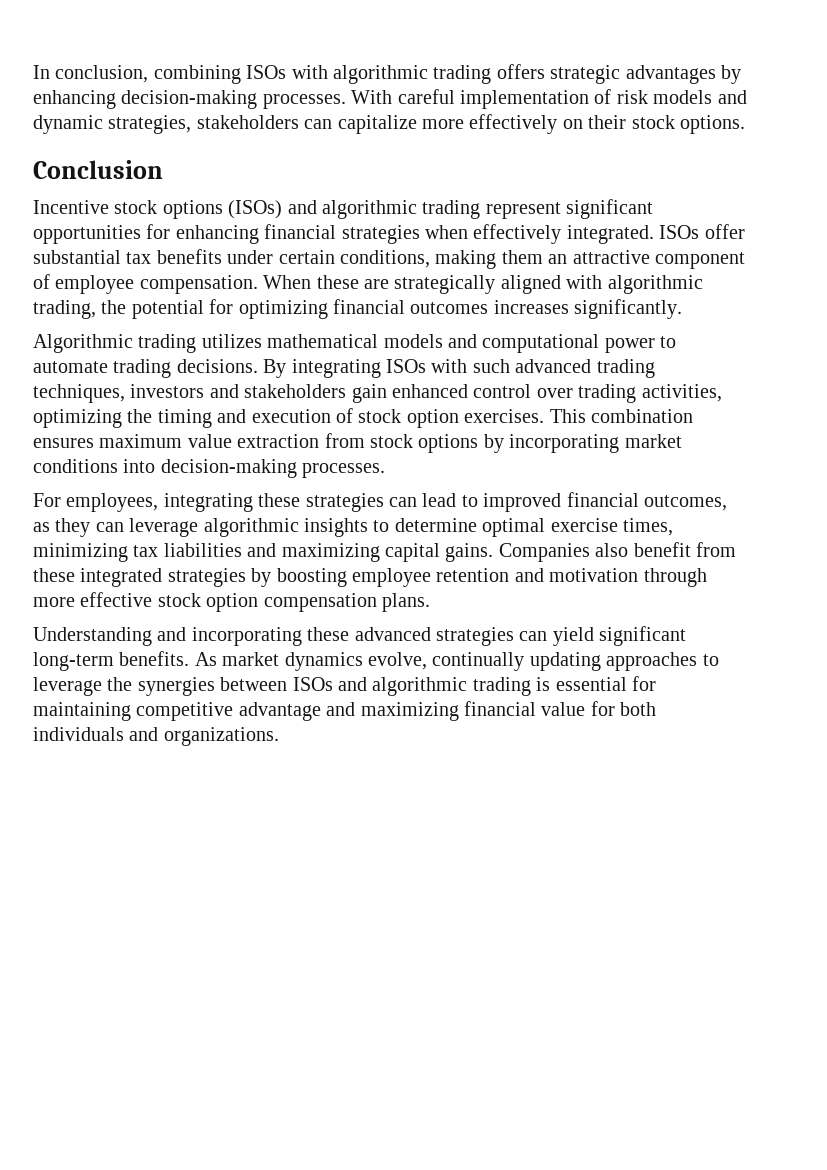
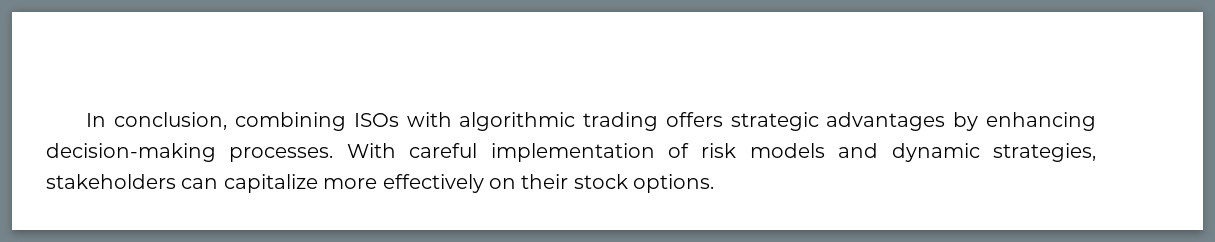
[33,160,163,179] [33,199,654,219] [33,224,745,244] [33,249,745,269] [33,274,703,294] [33,299,683,319] [33,334,677,353] [33,359,655,378] [33,384,722,403] [33,408,693,428] [33,433,682,453] [33,459,386,478] [33,492,727,512] [33,518,673,537] [33,542,736,562] [33,568,707,587] [33,592,430,612] [33,626,687,646] [33,651,719,671] [33,676,656,696] [33,701,657,721] [33,727,279,746] // Conclusion // Incentive stock options (ISOs) and algorithmic trading represent significant opportunities for enhancing financial strategies when effectively integrated. ISOs offer substantial tax benefits under certain conditions, making them an attractive component of employee compensation. When these are strategically aligned with algorithmic trading, the potential for optimizing financial outcomes increases significantly. // Algorithmic trading utilizes mathematical models and computational power to automate trading decisions. By integrating ISOs with such advanced trading techniques, investors and stakeholders gain enhanced control over trading activities, optimizing the timing and execution of stock option exercises. This combination ensures maximum value extraction from stock options by incorporating market conditions into decision-making processes. // For employees, integrating these strategies can lead to improved financial outcomes, as they can leverage algorithmic insights to determine optimal exercise times, minimizing tax liabilities and maximizing capital gains. Companies also benefit from these integrated strategies by boosting employee retention and motivation through more effective stock option compensation plans. // Understanding and incorporating these advanced strategies can yield significant long-term benefits. As market dynamics evolve, continually updating approaches to leverage the synergies between ISOs and algorithmic trading is essential for maintaining competitive advantage and maximizing financial value for both individuals and organizations. -> (715, 183) none

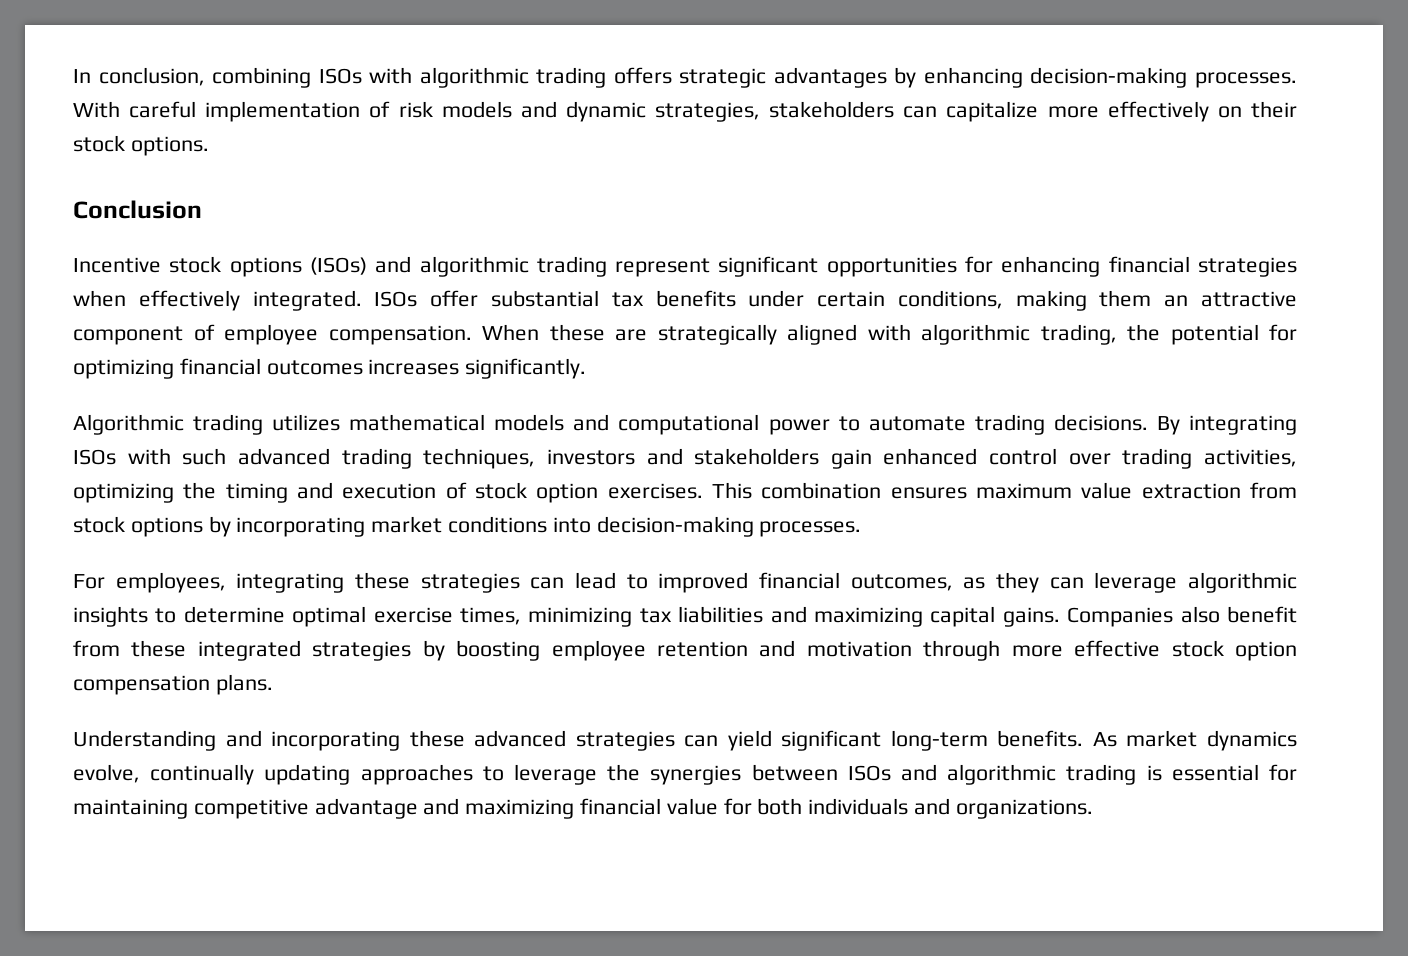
(715, 183) none -> [73,200,202,219] [73,256,1297,277] [73,290,1297,311] [73,324,1297,345] [73,358,587,379] [73,414,1297,435] [73,448,1297,469] [73,482,1297,503] [73,516,862,537] [73,572,1297,593] [73,606,1297,627] [73,640,1297,661] [73,674,273,695] [73,730,1297,751] [73,764,1298,785] [73,798,1093,819] // Conclusion // Incentive stock options (ISOs) and algorithmic trading represent significant opportunities for enhancing financial strategies when effectively integrated. ISOs offer substantial tax benefits under certain conditions, making them an attractive component of employee compensation. When these are strategically aligned with algorithmic trading, the potential for optimizing financial outcomes increases significantly. // Algorithmic trading utilizes mathematical models and computational power to automate trading decisions. By integrating ISOs with such advanced trading techniques, investors and stakeholders gain enhanced control over trading activities, optimizing the timing and execution of stock option exercises. This combination ensures maximum value extraction from stock options by incorporating market conditions into decision-making processes. // For employees, integrating these strategies can lead to improved financial outcomes, as they can leverage algorithmic insights to determine optimal exercise times, minimizing tax liabilities and maximizing capital gains. Companies also benefit from these integrated strategies by boosting employee retention and motivation through more effective stock option compensation plans. // Understanding and incorporating these advanced strategies can yield significant long-term benefits. As market dynamics evolve, continually updating approaches to leverage the synergies between ISOs and algorithmic trading is essential for maintaining competitive advantage and maximizing financial value for both individuals and organizations.

